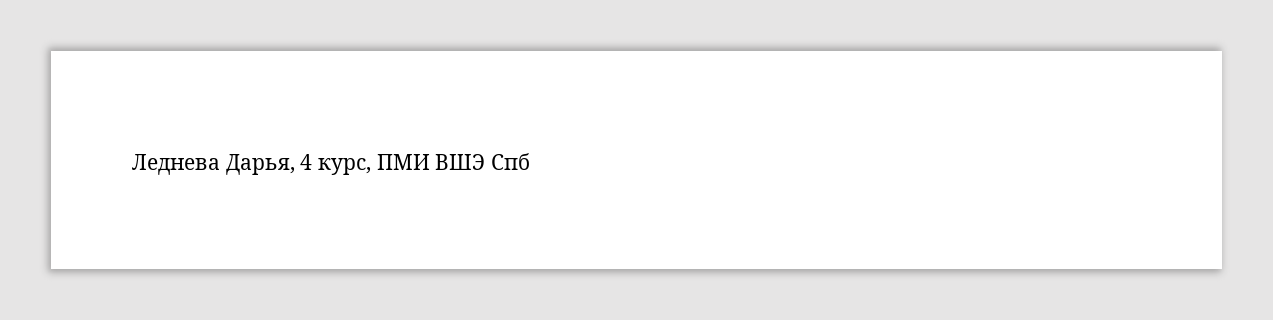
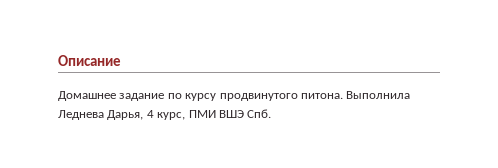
(132, 164) none -> [58,55,121,66] [58,91,411,101] Описание // Домашнее задание по курсу продвинутого питона. Выполнила
[491,153,531,170] Спб -> [247,109,272,118] Спб.

